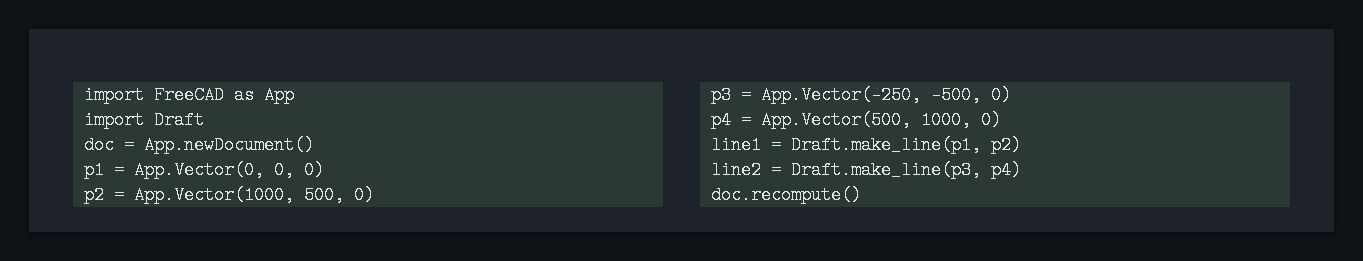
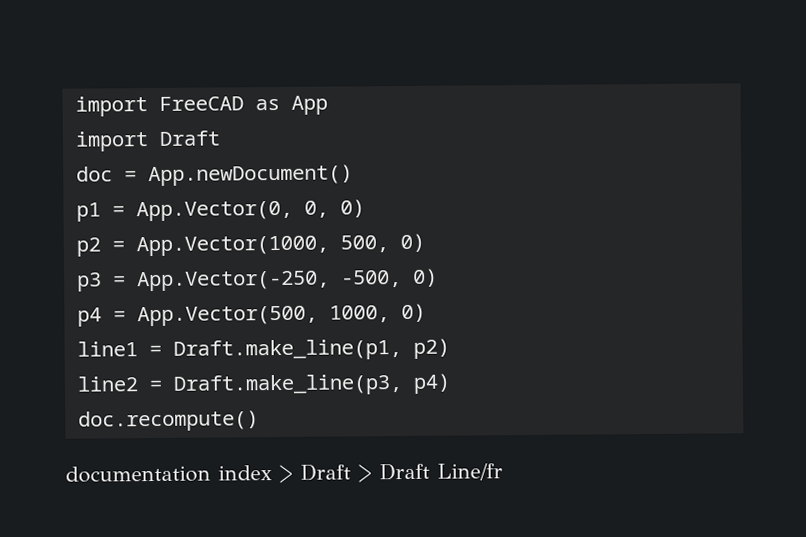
(861, 195) none -> [65,462,503,483] // documentation index > Draft > Draft Line/fr

